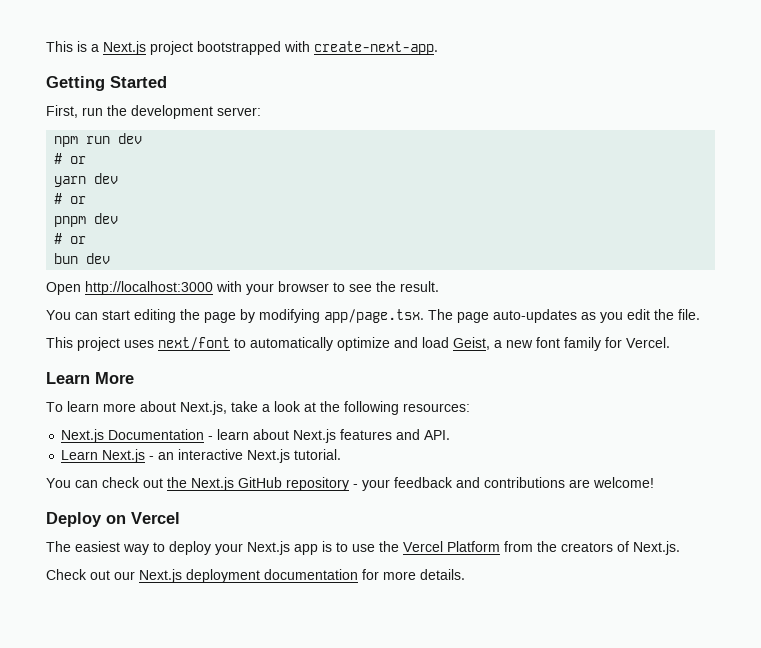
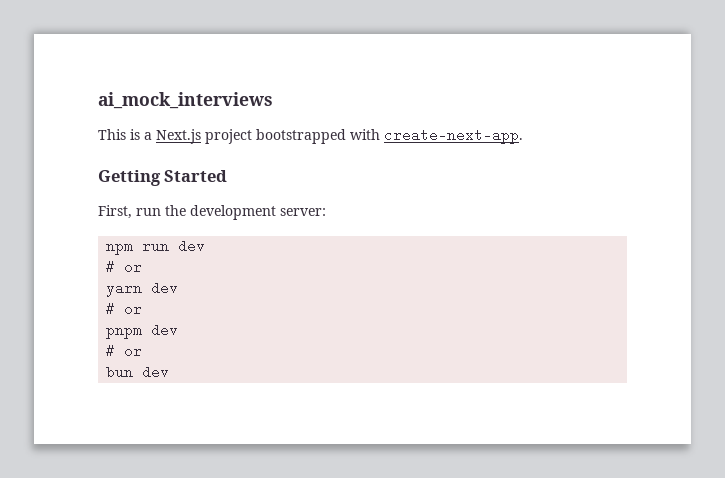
(46, 46) none -> [98,92,273,109] ai_mock_interviews //
[46,281,439,295] [46,309,700,323] [46,337,670,351] [46,372,134,384] [46,401,470,415] [61,429,451,443] [61,449,342,463] [46,477,654,491] [46,512,180,527] [46,541,680,555] [46,569,465,583] // Open http://localhost:3000 with your browser to see the result. // You can start editing the page by modifying app/page.tsx. The page auto-updates as you edit the file. // This project uses next/font to automatically optimize and load Geist, a new font family for Vercel. // Learn More // To learn more about Next.js, take a look at the following resources: // Next.js Documentation - learn about Next.js features and API. // Learn Next.js - an interactive Next.js tutorial. // You can check out the Next.js GitHub repository - your feedback and contributions are welcome! // Deploy on Vercel // The easiest way to deploy your Next.js app is to use the Vercel Platform from the creators of Next.js. // Check out our Next.js deployment documentation for more details. -> (170, 372) none

